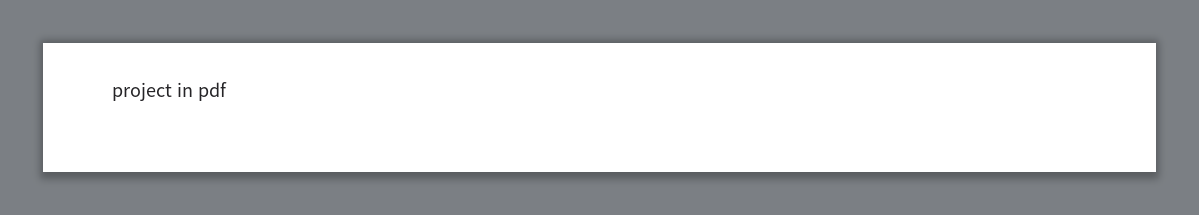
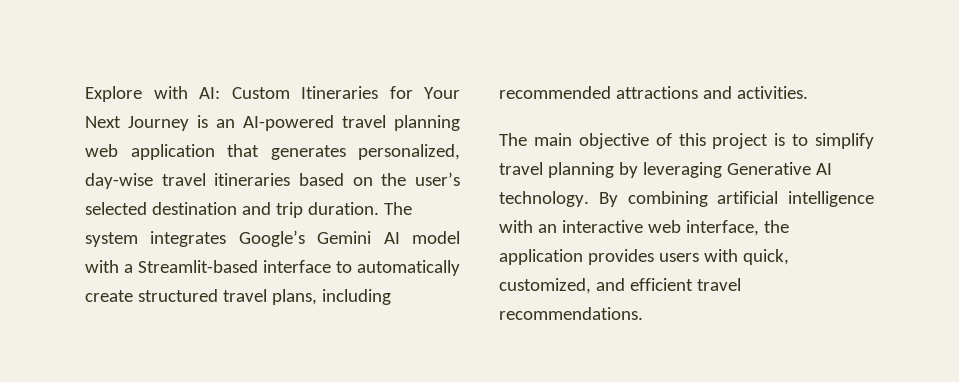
[112,82,227,101] project in pdf -> [85,86,460,102] [85,115,460,131] [85,144,460,160] [85,172,461,189] [85,202,412,218] [85,230,460,247] [85,260,460,276] [85,289,391,305] [499,86,808,99] [499,133,874,149] [499,162,832,178] [499,191,874,207] [499,220,789,236] [499,249,789,265] [499,278,741,294] [499,307,643,320] Explore with AI: Custom Itineraries for Your Next Journey is an AI-powered travel planning web application that generates personalized, day-wise travel itineraries based on the user’s selected destination and trip duration. The system integrates Google’s Gemini AI model with a Streamlit-based interface to automatically create structured travel plans, including recommended attractions and activities. // The main objective of this project is to simplify travel planning by leveraging Generative AI technology. By combining artificial intelligence with an interactive web interface, the application provides users with quick, customized, and efficient travel recommendations.

